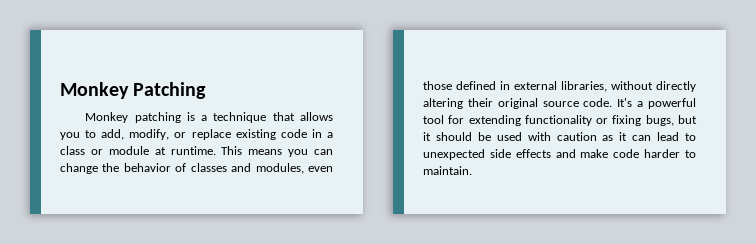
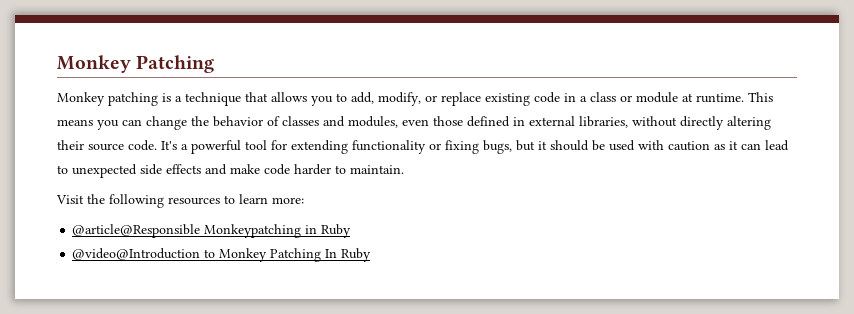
[497,98,538,109] original -> (84, 145) none
(472, 170) none -> [56,194,304,208] [72,224,352,238] [72,248,372,262] // Visit the following resources to learn more: // @article@Responsible Monkeypatching in Ruby // @video@Introduction to Monkey Patching In Ruby

